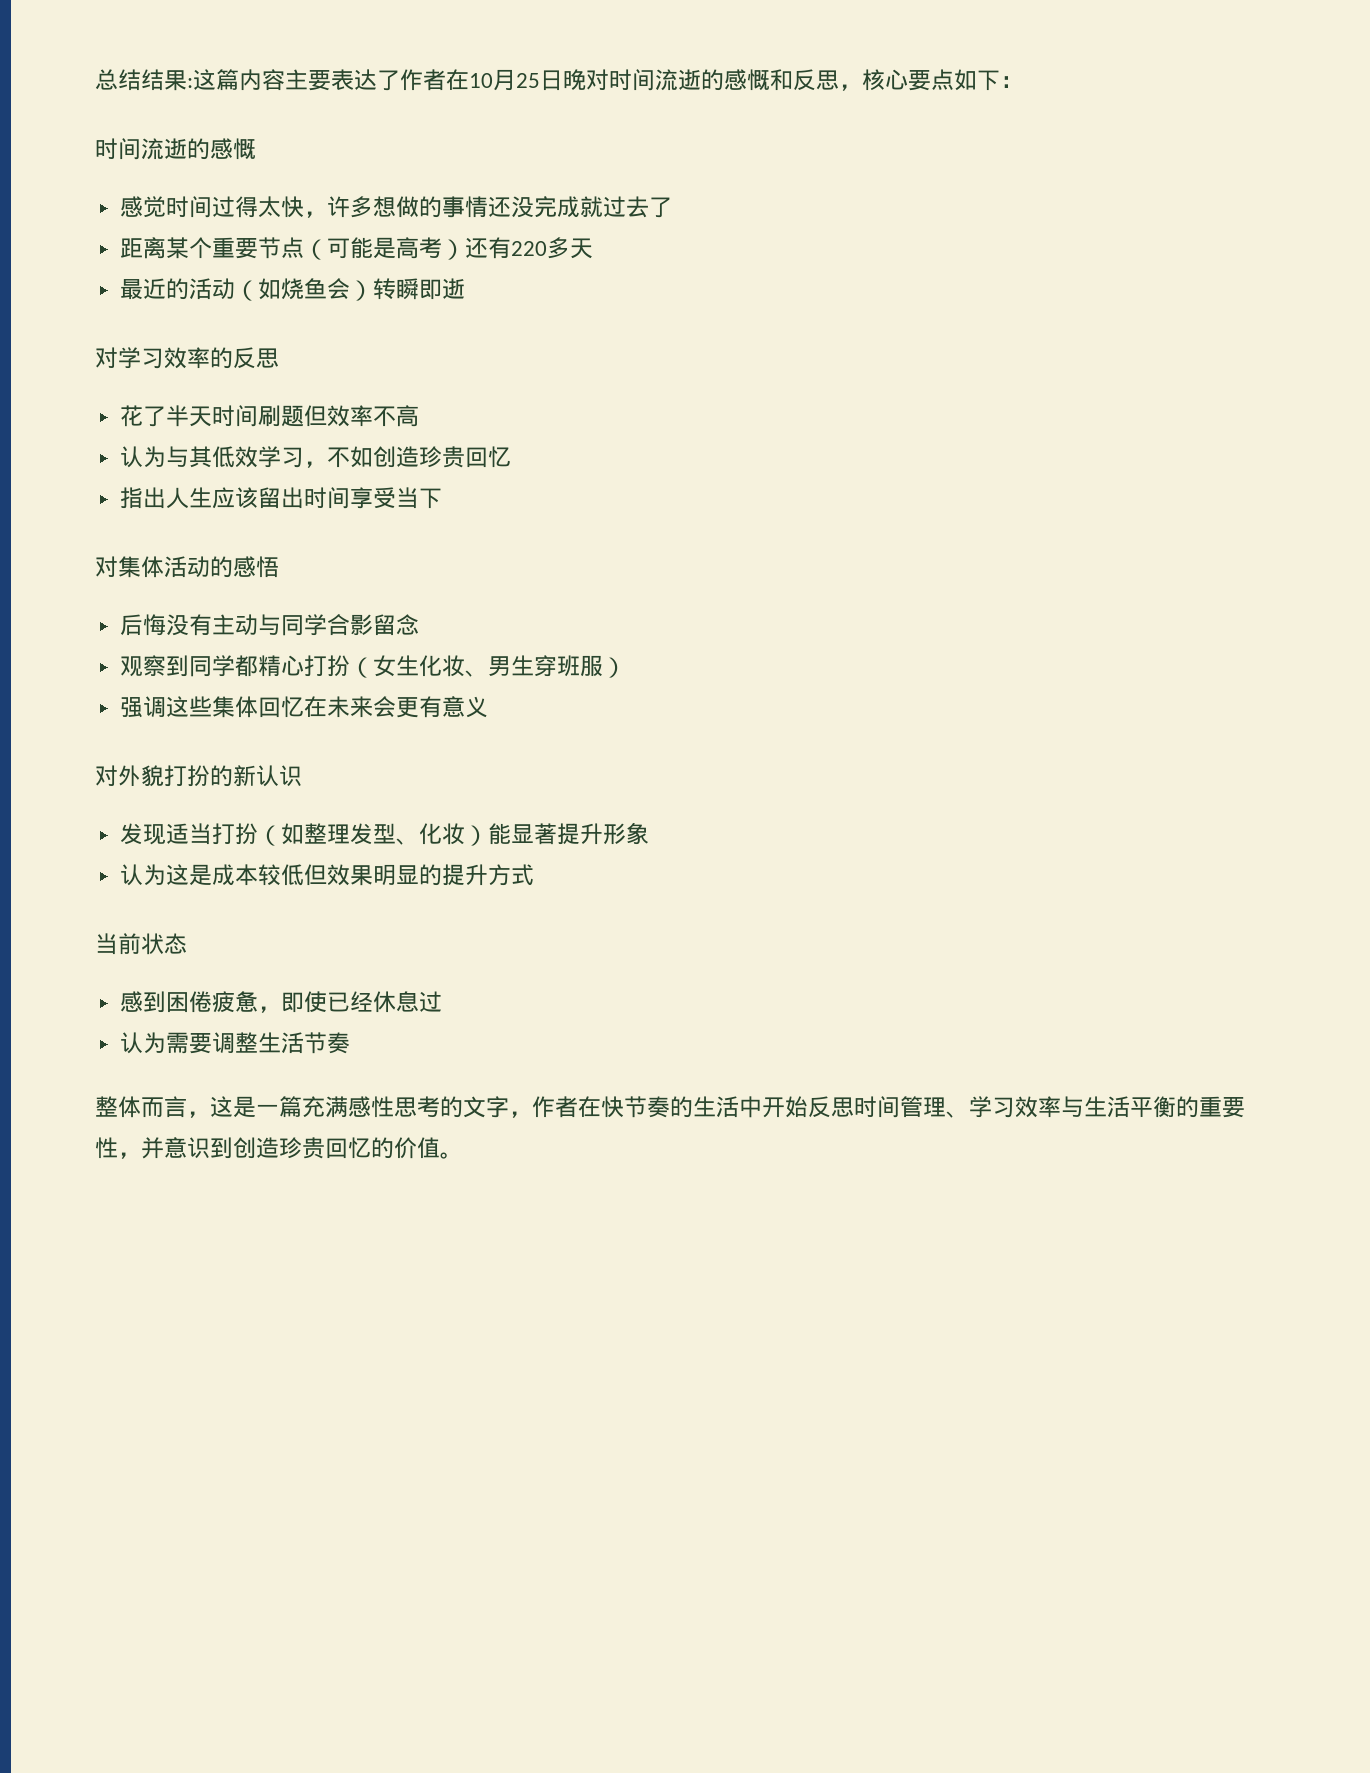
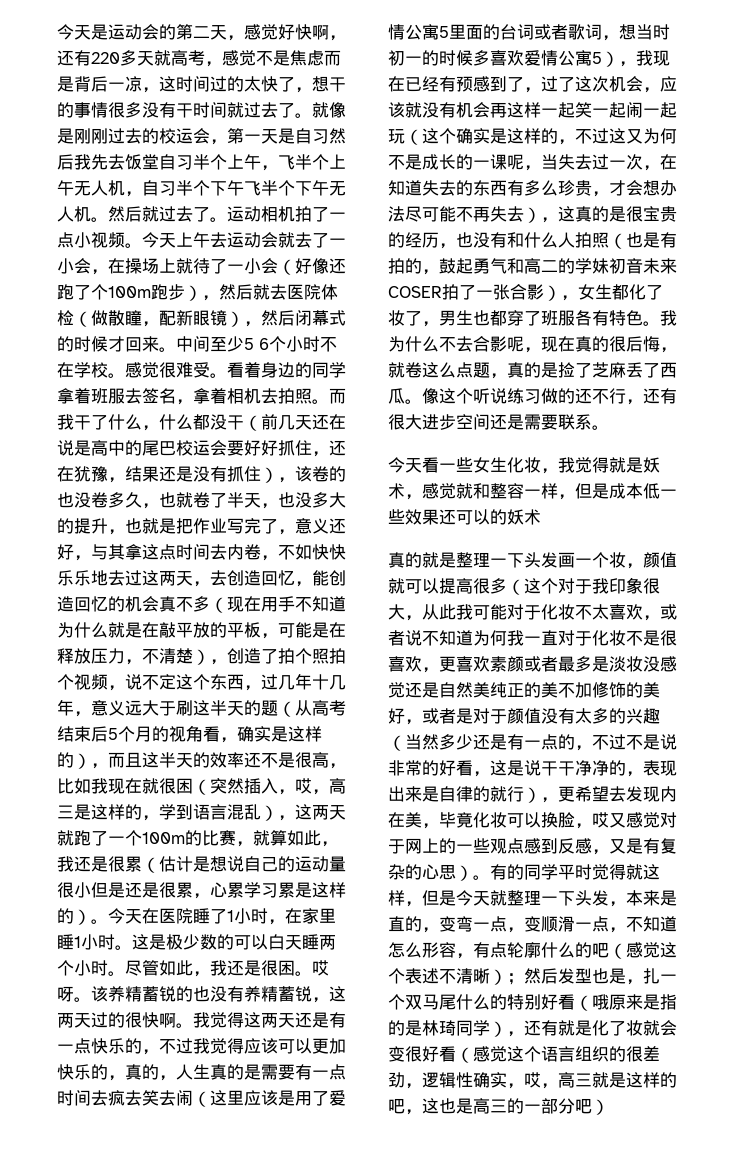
[95,69,1023,91] [95,138,256,160] [120,196,673,218] [120,237,594,260] [120,278,466,301] [95,347,279,369] [120,405,420,427] [120,446,512,468] [120,487,443,509] [95,556,279,578] [120,614,420,636] [120,655,627,678] [120,696,489,718] [95,765,302,787] [120,822,650,846] [120,864,535,886] [95,933,187,955] [120,991,443,1013] [120,1032,351,1054] [95,1096,1245,1118] [95,1137,463,1159] 总结结果:这篇内容主要表达了作者在10月25日晚对时间流逝的感慨和反思，核心要点如下： // 时间流逝的感慨 // 感觉时间过得太快，许多想做的事情还没完成就过去了 // 距离某个重要节点（可能是高考）还有220多天 // 最近的活动（如烧鱼会）转瞬即逝 // 对学习效率的反思 // 花了半天时间刷题但效率不高 // 认为与其低效学习，不如创造珍贵回忆 // 指出人生应该留出时间享受当下 // 对集体活动的感悟 // 后悔没有主动与同学合影留念 // 观察到同学都精心打扮（女生化妆、男生穿班服） // 强调这些集体回忆在未来会更有意义 // 对外貌打扮的新认识 // 发现适当打扮（如整理发型、化妆）能显著提升形象 // 认为这是成本较低但效果明显的提升方式 // 当前状态 // 感到困倦疲惫，即使已经休息过 // 认为需要调整生活节奏 // 整体而言，这是一篇充满感性思考的文字，作者在快节奏的生活中开始反思时间管理、学习效率与生活平衡的重要性，并意识到创造珍贵回忆的价值。 -> [57,24,346,41] [57,50,341,67] [57,76,346,93] [57,102,346,118] [57,128,346,145] [57,154,346,171] [57,180,346,197] [57,206,346,222] [57,232,346,248] [57,258,346,275] [57,284,338,301] [57,310,346,327] [57,336,337,352] [57,362,346,378] [57,388,346,405] [57,414,346,431] [57,440,346,457] [57,466,346,483] [57,492,346,509] [57,518,346,535] [57,544,346,561] [57,570,346,587] [57,596,346,613] [57,622,346,639] [57,648,346,665] [57,673,346,691] [57,699,346,717] [57,725,322,743] [57,752,346,769] [57,778,346,795] [57,804,346,821] [57,830,338,847] [57,856,346,873] [57,882,346,899] [57,908,336,925] [57,934,336,950] [57,960,329,977] [57,986,346,1003] [57,1012,346,1028] [57,1038,346,1055] [57,1064,346,1081] [57,1090,346,1107] [388,24,670,41] [388,50,670,67] [388,76,677,93] [388,102,677,118] [388,128,677,145] [388,154,677,171] [388,180,677,197] [388,206,677,223] [388,232,677,249] [388,258,677,275] [388,284,663,301] [388,310,677,327] [388,336,677,353] [388,362,677,379] [388,388,677,405] [388,414,609,430] [388,457,660,474] [388,483,677,500] [388,509,541,525] [388,552,677,569] [388,577,660,595] [388,604,677,621] [388,630,677,646] [388,656,677,673] [388,682,660,698] [388,708,660,725] [388,734,677,751] [388,760,677,777] [388,786,677,803] [388,812,677,829] [388,838,677,855] [388,864,660,881] [388,890,677,907] [388,916,677,933] [388,942,677,959] [388,968,677,985] [388,994,677,1011] [388,1020,677,1037] [388,1046,660,1063] [388,1072,677,1089] [388,1098,609,1115] 今天是运动会的第二天，感觉好快啊，还有220多天就高考，感觉不是焦虑而是背后一凉，这时间过的太快了，想干的事情很多没有干时间就过去了。就像是刚刚过去的校运会，第一天是自习然后我先去饭堂自习半个上午，飞半个上午无人机，自习半个下午飞半个下午无人机。然后就过去了。运动相机拍了一点小视频。今天上午去运动会就去了一小会，在操场上就待了一小会（好像还跑了个100m跑步），然后就去医院体检（做散瞳，配新眼镜），然后闭幕式的时候才回来。中间至少5 6个小时不在学校。感觉很难受。看着身边的同学拿着班服去签名，拿着相机去拍照。而我干了什么，什么都没干（前几天还在说是高中的尾巴校运会要好好抓住，还在犹豫，结果还是没有抓住），该卷的也没卷多久，也就卷了半天，也没多大的提升，也就是把作业写完了，意义还好，与其拿这点时间去内卷，不如快快乐乐地去过这两天，去创造回忆，能创造回忆的机会真不多（现在用手不知道为什么就是在敲平放的平板，可能是在释放压力，不清楚），创造了拍个照拍个视频，说不定这个东西，过几年十几年，意义远大于刷这半天的题（从高考结束后5个月的视角看，确实是这样的），而且这半天的效率还不是很高，比如我现在就很困（突然插入，哎，高三是这样的，学到语言混乱），这两天就跑了一个100m的比赛，就算如此，我还是很累（估计是想说自己的运动量很小但是还是很累，心累学习累是这样的）。今天在医院睡了1小时，在家里睡1小时。这是极少数的可以白天睡两个小时。尽管如此，我还是很困。哎呀。该养精蓄锐的也没有养精蓄锐，这两天过的很快啊。我觉得这两天还是有一点快乐的，不过我觉得应该可以更加快乐的，真的，人生真的是需要有一点时间去疯去笑去闹（这里应该是用了爱情公寓5里面的台词或者歌词，想当时初一的时候多喜欢爱情公寓5），我现在已经有预感到了，过了这次机会，应该就没有机会再这样一起笑一起闹一起玩（这个确实是这样的，不过这又为何不是成长的一课呢，当失去过一次，在知道失去的东西有多么珍贵，才会想办法尽可能不再失去），这真的是很宝贵的经历，也没有和什么人拍照（也是有拍的，鼓起勇气和高二的学妹初音未来COSER拍了一张合影），女生都化了妆了，男生也都穿了班服各有特色。我为什么不去合影呢，现在真的很后悔，就卷这么点题，真的是捡了芝麻丢了西瓜。像这个听说练习做的还不行，还有很大进步空间还是需要联系。 // 今天看一些女生化妆，我觉得就是妖术，感觉就和整容一样，但是成本低一些效果还可以的妖术 // 真的就是整理一下头发画一个妆，颜值就可以提高很多（这个对于我印象很大，从此我可能对于化妆不太喜欢，或者说不知道为何我一直对于化妆不是很喜欢，更喜欢素颜或者最多是淡妆没感觉还是自然美纯正的美不加修饰的美好，或者是对于颜值没有太多的兴趣（当然多少还是有一点的，不过不是说非常的好看，这是说干干净净的，表现出来是自律的就行），更希望去发现内在美，毕竟化妆可以换脸，哎又感觉对于网上的一些观点感到反感，又是有复杂的心思）。有的同学平时觉得就这样，但是今天就整理一下头发，本来是直的，变弯一点，变顺滑一点，不知道怎么形容，有点轮廓什么的吧（感觉这个表述不清晰）；然后发型也是，扎一个双马尾什么的特别好看（哦原来是指的是林琦同学），还有就是化了妆就会变很好看（感觉这个语言组织的很差劲，逻辑性确实，哎，高三就是这样的吧，这也是高三的一部分吧）

